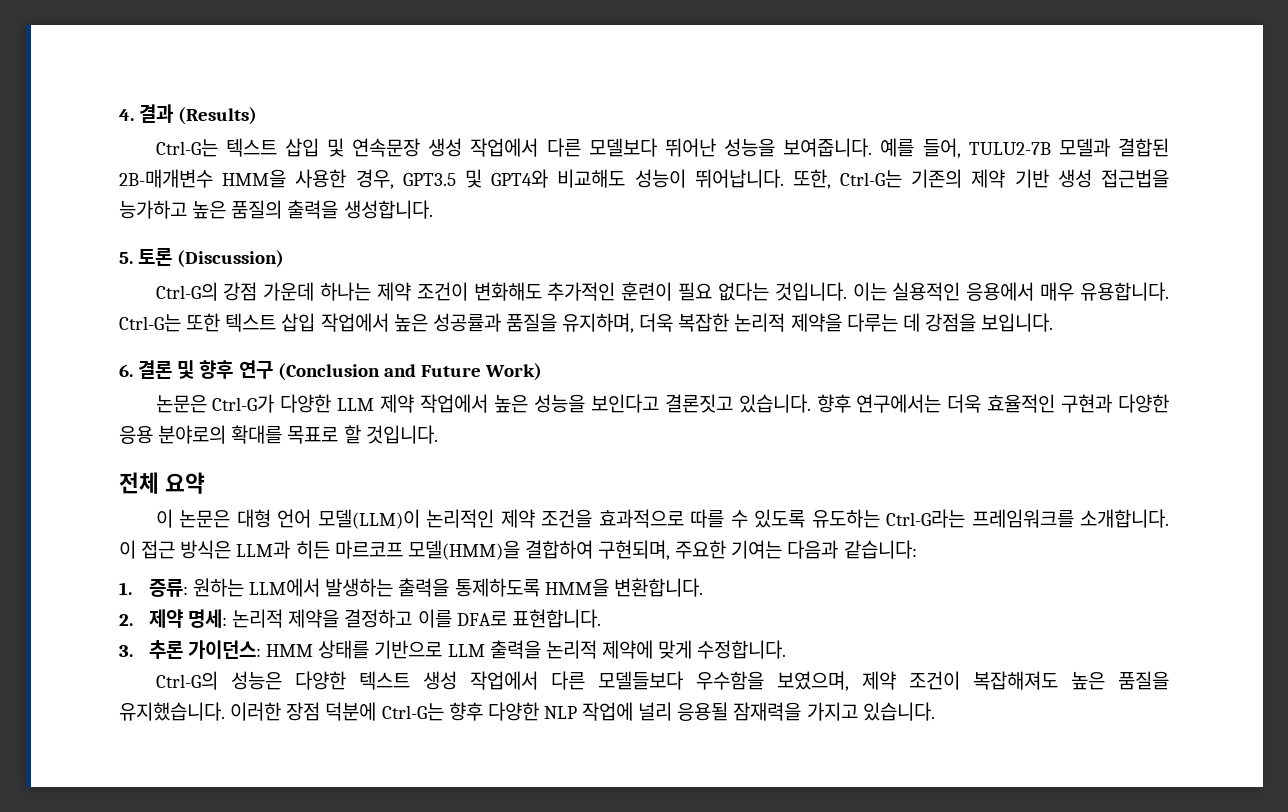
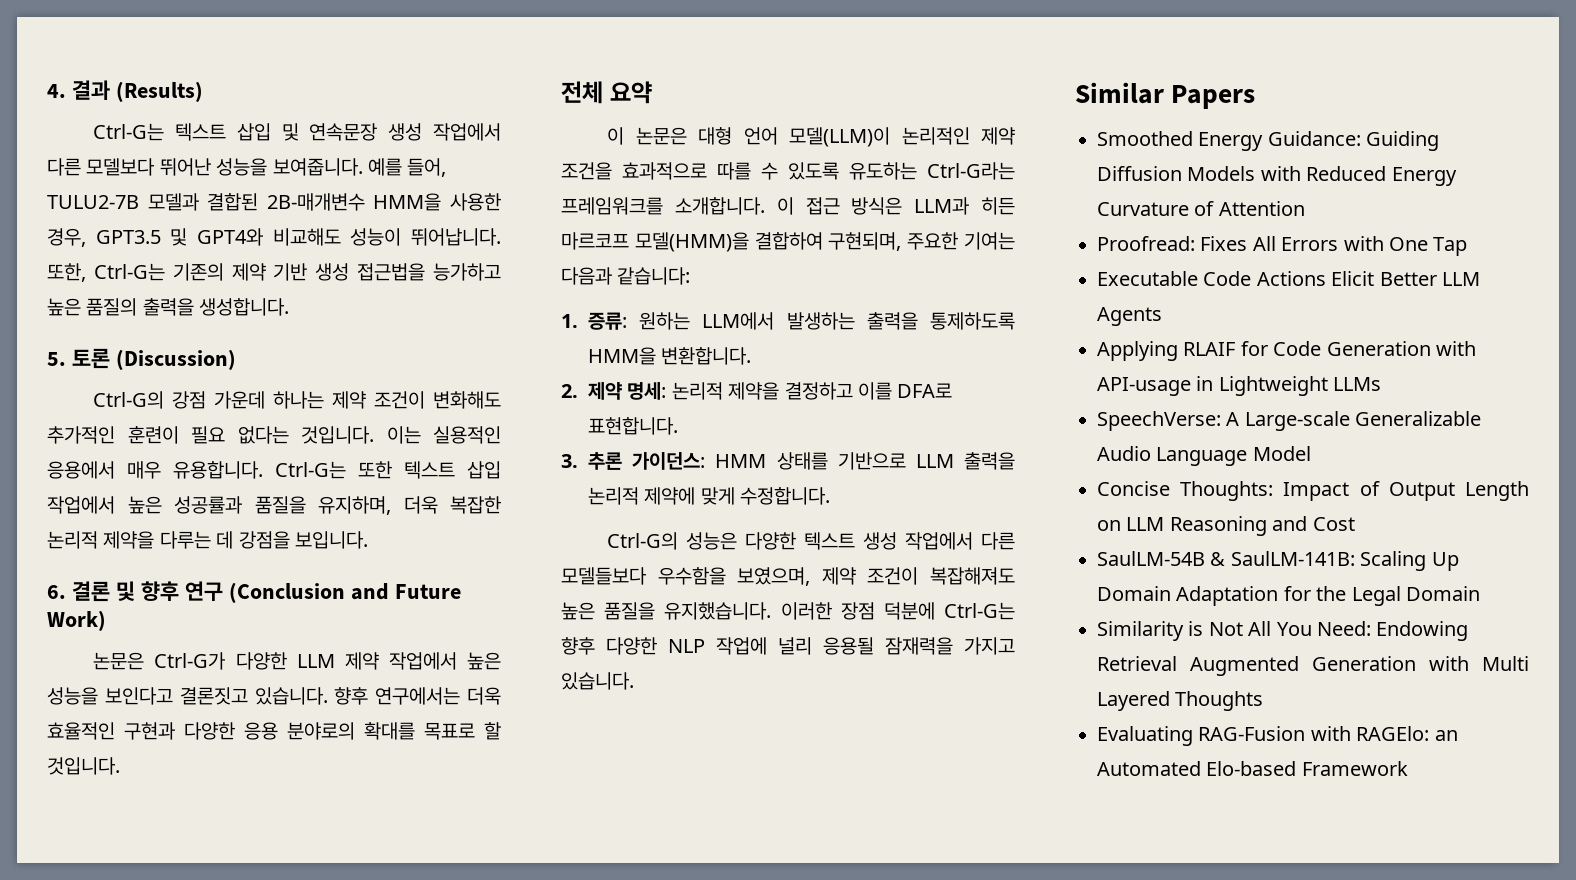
(935, 711) none -> [1075,82,1256,109] [1097,131,1440,151] [1097,166,1457,186] [1097,201,1305,216] [1097,236,1468,256] [1097,271,1480,286] [1097,307,1162,326] [1097,341,1476,361] [1097,376,1382,396] [1097,411,1482,431] [1097,446,1311,466] [1097,481,1529,501] [1097,516,1355,536] [1097,551,1459,571] [1097,586,1480,606] [1097,621,1469,641] [1097,656,1529,676] [1097,691,1264,711] [1097,726,1458,746] [1097,761,1408,776] // Similar Papers // Smoothed Energy Guidance: Guiding Diffusion Models with Reduced Energy Curvature of Attention // Proofread: Fixes All Errors with One Tap // Executable Code Actions Elicit Better LLM Agents // Applying RLAIF for Code Generation with API-usage in Lightweight LLMs // SpeechVerse: A Large-scale Generalizable Audio Language Model // Concise Thoughts: Impact of Output Length on LLM Reasoning and Cost // SaulLM-54B & SaulLM-141B: Scaling Up Domain Adaptation for the Legal Domain // Similarity is Not All You Need: Endowing Retrieval Augmented Generation with Multi Layered Thoughts // Evaluating RAG-Fusion with RAGElo: an Automated Elo-based Framework

